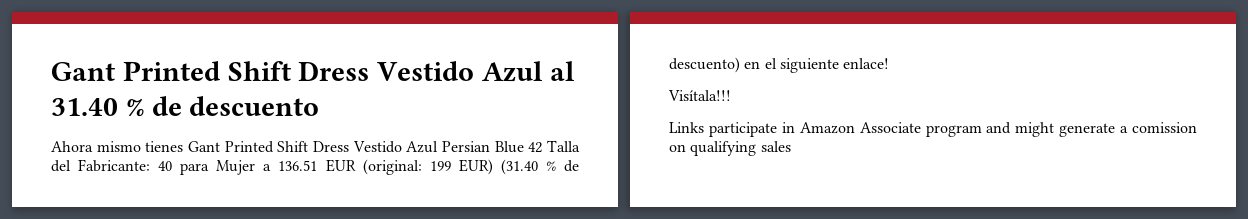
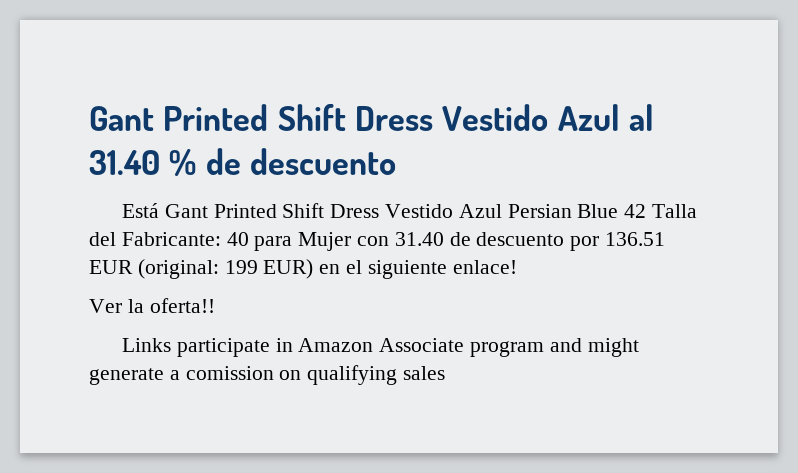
[51,141,184,152] Ahora mismo tienes -> [121,203,159,218] Está
[263,164,272,171] a -> [357,232,600,251] con 31.40 de descuento por
[500,159,580,175] [669,57,740,73] (31.40 % de descuento) -> (314, 269) none
[668,90,731,101] Visítala!!! -> [89,298,215,313] Ver la oferta!!

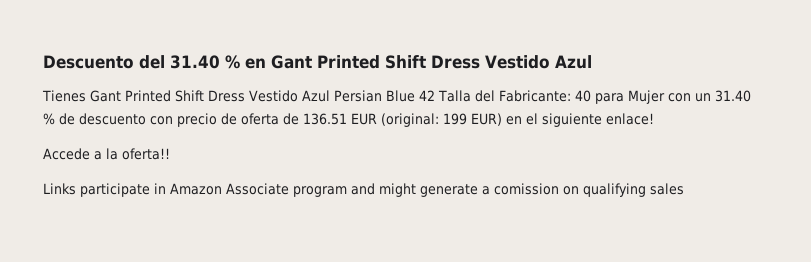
[89,104,654,131] [89,148,396,176] [121,203,159,218] Gant Printed Shift Dress Vestido Azul al 31.40 % de descuento // Está -> [43,55,592,69] [42,90,86,102] Descuento del 31.40 % en Gant Printed Shift Dress Vestido Azul // Tienes
[394,232,600,251] 31.40 de descuento por -> [694,90,751,102] [43,113,299,127] un 31.40 % de descuento con precio de oferta de
[89,299,122,313] Ver -> [43,148,102,160] Accede a

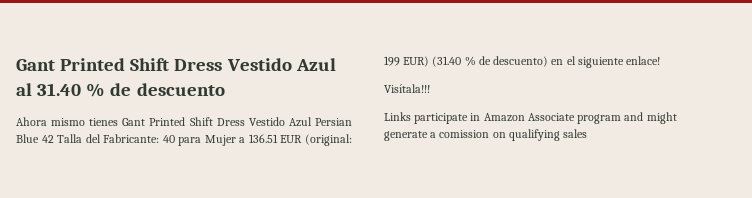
[43,55,592,69] [42,90,86,102] Descuento del 31.40 % en Gant Printed Shift Dress Vestido Azul // Tienes -> [16,58,336,71] [16,83,225,97] [16,117,119,126] Gant Printed Shift Dress Vestido Azul al 31.40 % de descuento // Ahora mismo tienes
[667,90,751,102] [43,113,299,127] con un 31.40 % de descuento con precio de oferta de -> [239,137,246,143] a
(502, 119) none -> [432,56,549,67] (31.40 % de descuento)
[43,148,170,160] Accede a la oferta!! -> [384,84,430,93] Visítala!!!

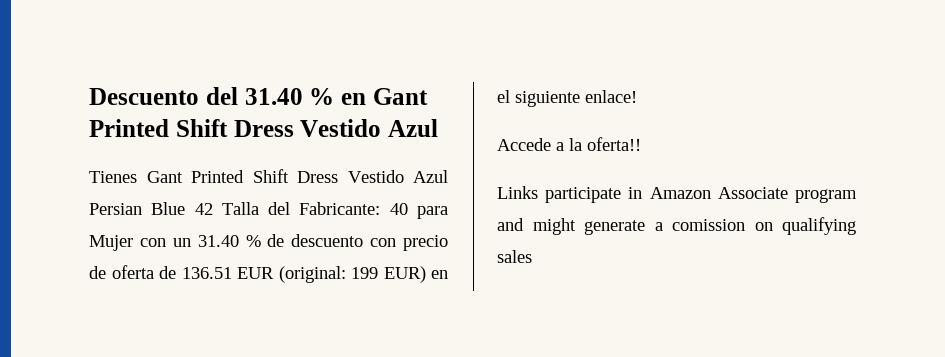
[16,58,336,71] [16,83,225,97] [16,117,119,126] Gant Printed Shift Dress Vestido Azul al 31.40 % de descuento // Ahora mismo tienes -> [89,87,428,105] [89,119,438,137] [89,171,137,183] Descuento del 31.40 % en Gant Printed Shift Dress Vestido Azul // Tienes
[239,137,246,143] a -> [139,234,448,251] [89,265,176,279] con un 31.40 % de descuento con precio de oferta de
[432,56,549,67] (31.40 % de descuento) -> (426, 274) none
[384,84,430,93] Visítala!!! -> [497,137,641,151] Accede a la oferta!!

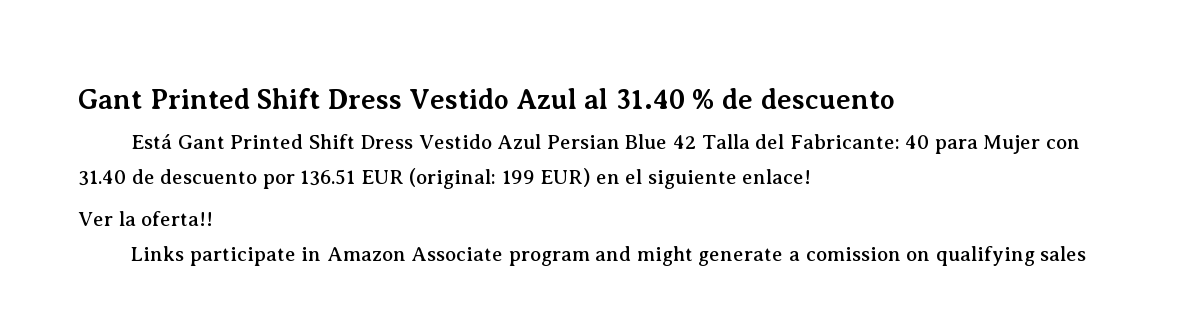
[89,87,428,105] [89,119,438,137] [89,171,137,183] Descuento del 31.40 % en Gant Printed Shift Dress Vestido Azul // Tienes -> [78,88,895,109] [131,134,173,149] Gant Printed Shift Dress Vestido Azul al 31.40 % de descuento // Está
[172,234,448,251] [89,265,176,279] un 31.40 % de descuento con precio de oferta de -> [78,169,295,189] 31.40 de descuento por
[497,138,564,151] Accede a -> [78,212,113,226] Ver

